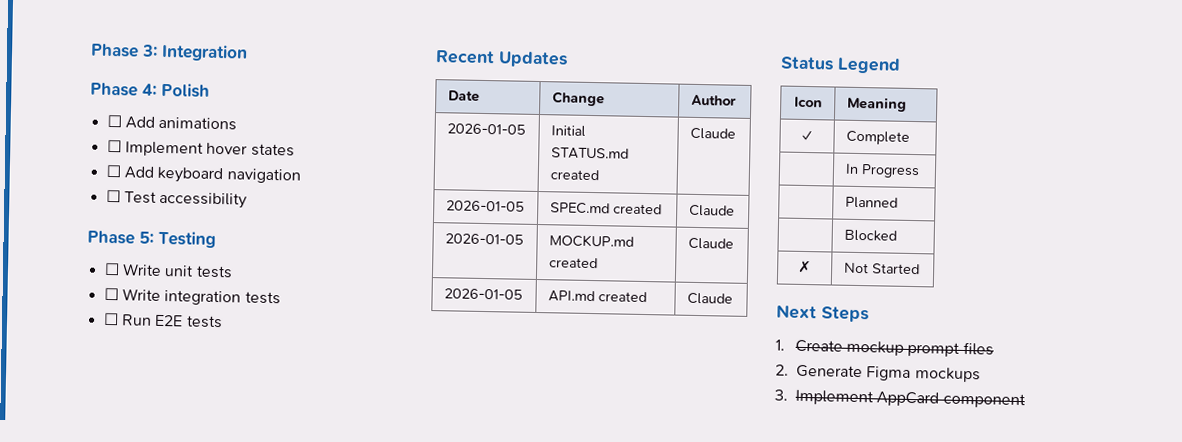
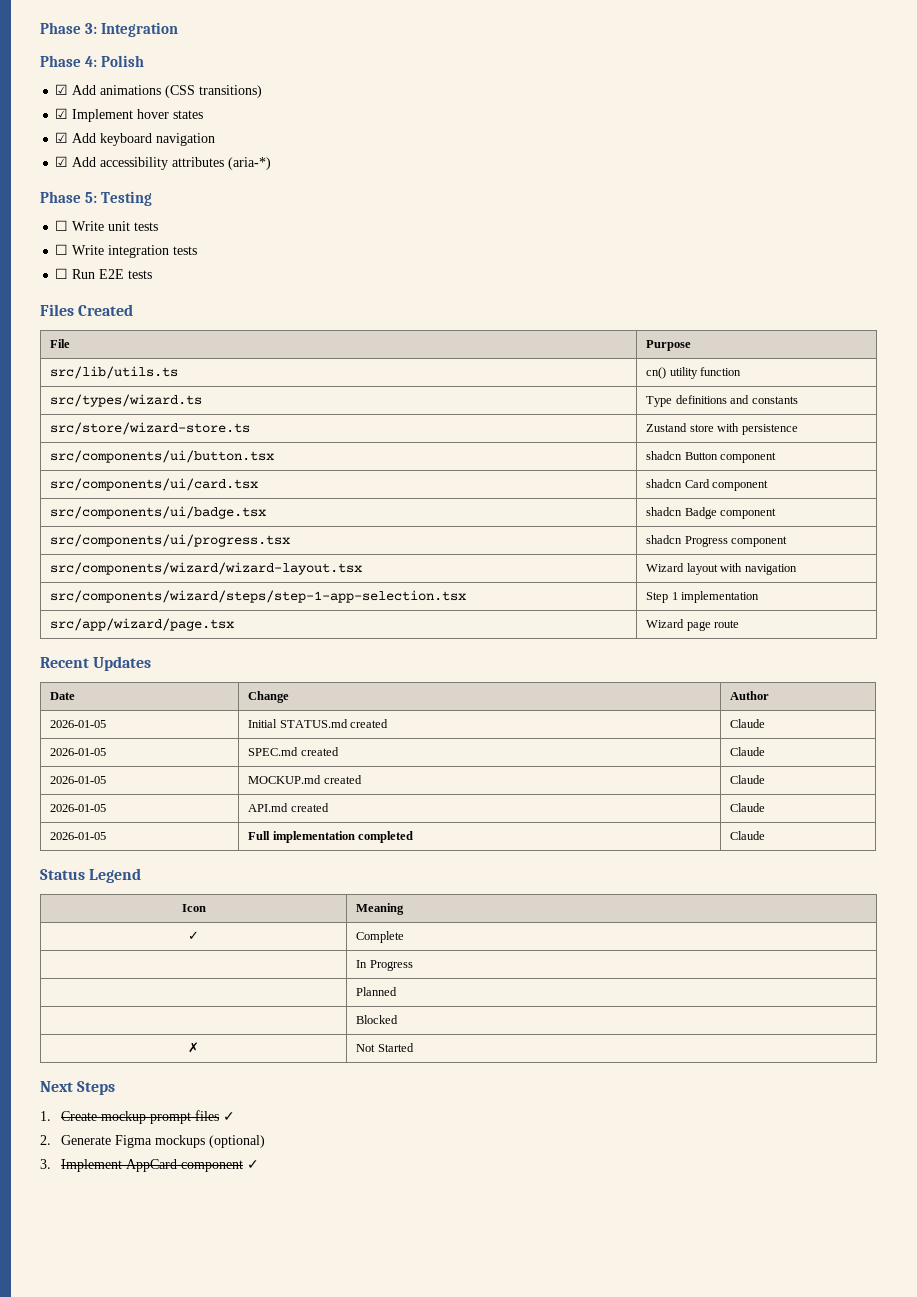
[106,114,122,128] ☐ -> [55,84,69,95] ☑
[106,139,122,153] // ☐ -> [165,85,263,98] [55,108,69,119] (CSS transitions) // ☑
[105,164,121,178] ☐ -> [55,132,69,143] ☑
[105,189,157,204] ☐ Test -> [55,156,97,167] ☑ Add
(248, 200) none -> [172,157,272,170] attributes (aria-*)
(223, 322) none -> [40,304,134,316] [50,339,71,348] [646,340,692,351] [50,366,179,379] [646,367,742,379] [50,394,203,407] [646,395,798,407] [50,422,251,435] [646,423,798,435] [50,450,275,463] [646,451,777,463] [50,478,259,491] [646,479,769,491] [50,506,267,519] [646,507,777,519] [50,534,291,547] [646,535,788,547] [50,562,363,575] [646,563,797,575] [50,590,467,603] [646,591,760,603] [50,618,235,631] [646,619,740,631] // Files Created // File | Purpose // src/lib/utils.ts | cn() utility function // src/types/wizard.ts | Type definitions and constants // src/store/wizard-store.ts | Zustand store with persistence // src/components/ui/button.tsx | shadcn Button component // src/components/ui/card.tsx | shadcn Card component // src/components/ui/badge.tsx | shadcn Badge component // src/components/ui/progress.tsx | shadcn Progress component // src/components/wizard/wizard-layout.tsx | Wizard layout with navigation // src/components/wizard/steps/step-1-app-selection.tsx | Step 1 implementation // src/app/wizard/page.tsx | Wizard page route
(733, 298) none -> [50,832,107,840] [248,831,414,843] [730,831,766,840] // 2026-01-05 | Full implementation completed | Claude
(994, 348) none -> [223,1112,236,1121] ✓
(981, 375) none -> [209,1135,266,1148] (optional)
(1026, 400) none -> [247,1160,260,1169] ✓

